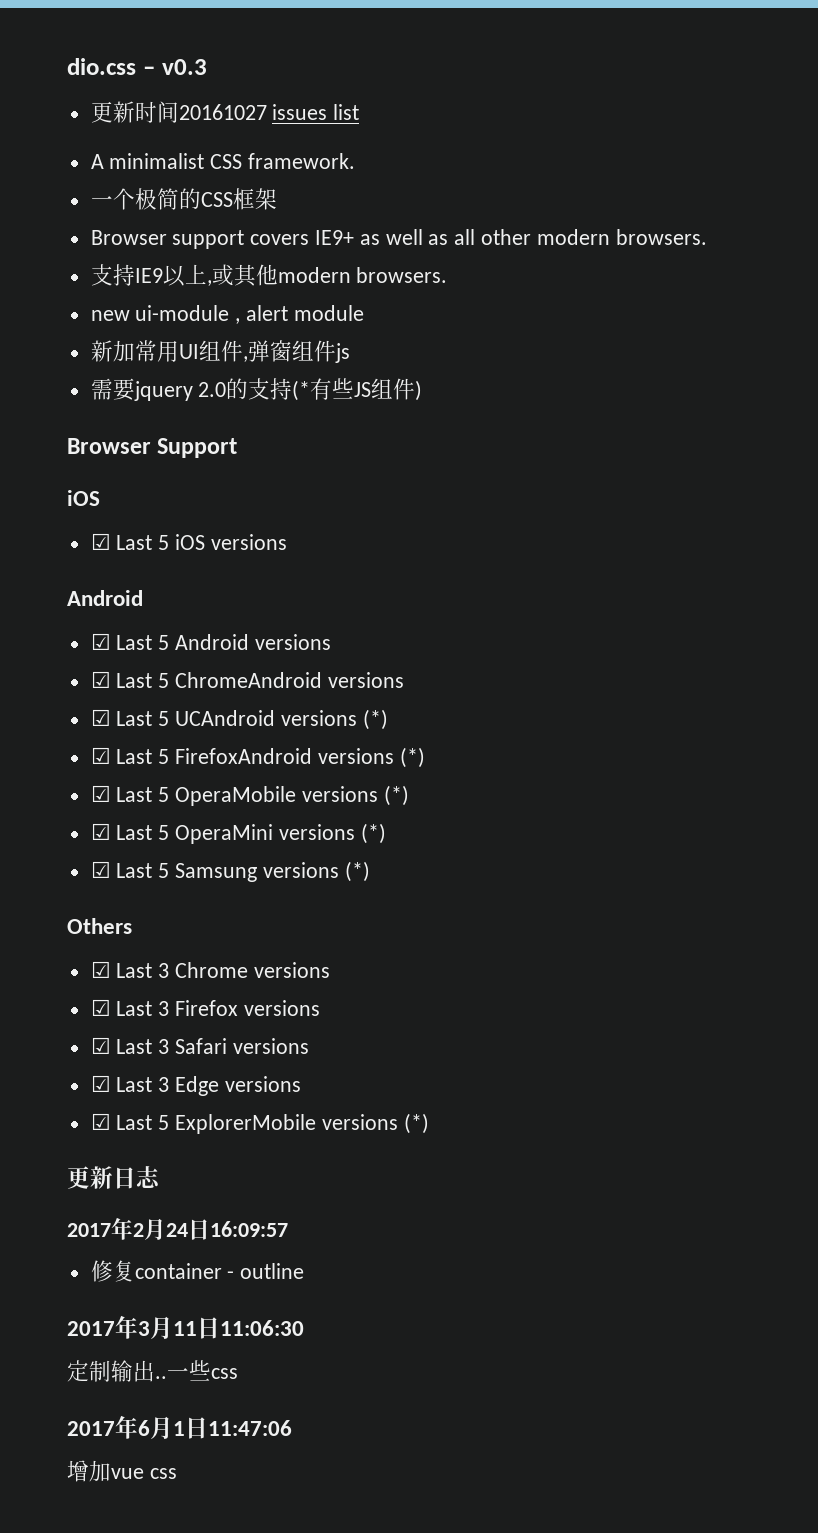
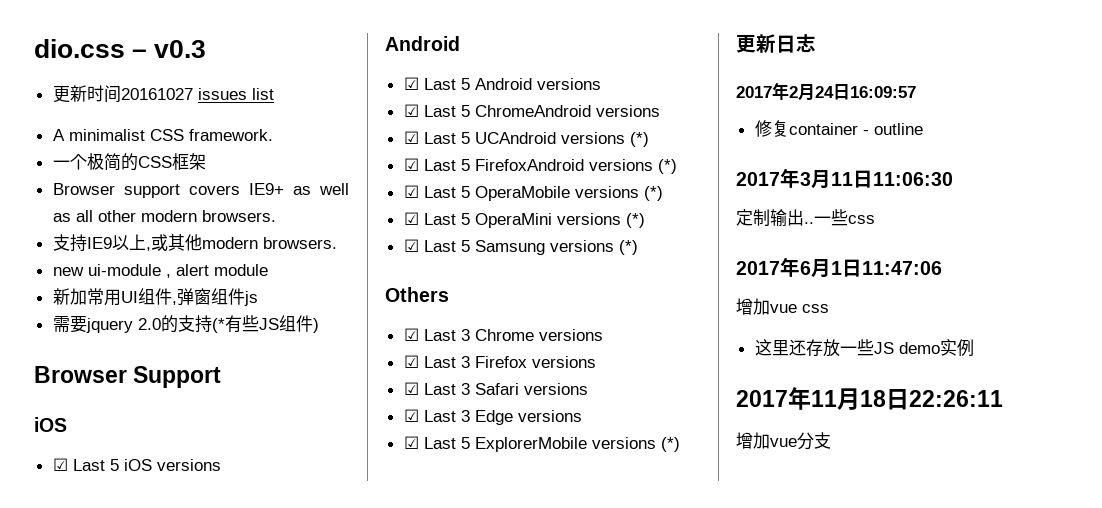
(177, 1473) none -> [754,339,974,357] [736,387,1003,410] [736,432,831,450] // 这里还存放一些JS demo实例 // 2017年11月18日22:26:11 // 增加vue分支

